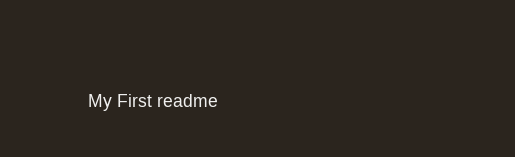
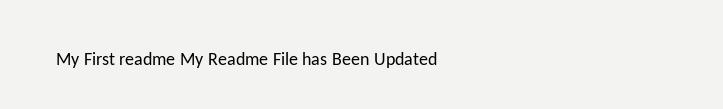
(218, 100) none -> [180,52,437,68] My Readme File has Been Updated

